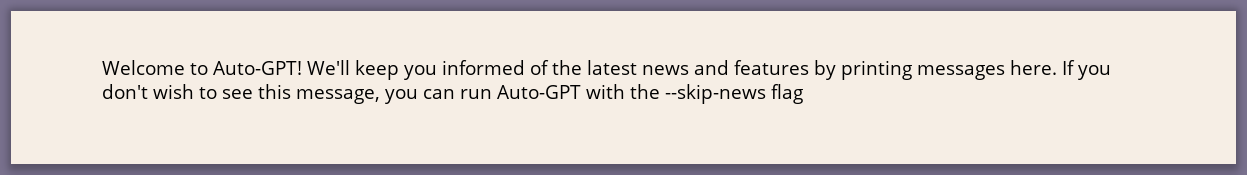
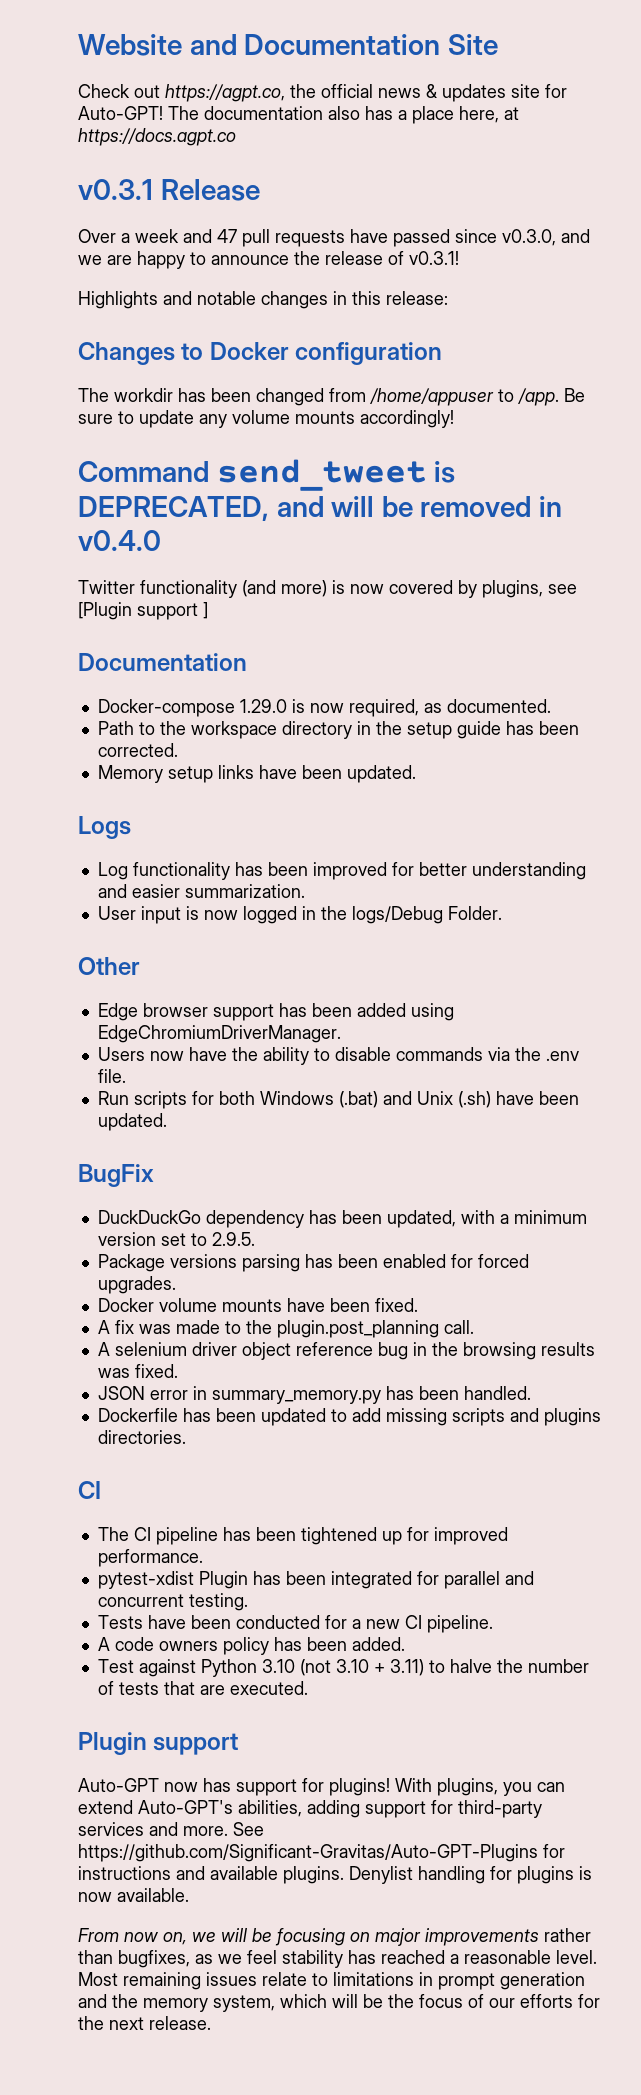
[102,60,1111,80] [102,84,803,104] Welcome to Auto-GPT! We'll keep you informed of the latest news and features by printing messages here. If you don't wish to see this message, you can run Auto-GPT with the --skip-news flag -> [78,34,498,56] [78,84,567,102] [78,106,519,124] [78,128,236,146] [78,179,260,201] [78,229,590,247] [78,251,459,269] [78,291,448,309] [78,342,443,365] [78,388,585,406] [78,410,454,428] [78,459,456,491] [78,496,562,521] [78,530,161,551] [78,580,577,598] [78,602,208,620] [78,653,247,671] [97,699,551,717] [97,721,579,739] [97,743,178,757] [97,765,416,783] [78,816,131,839] [97,862,586,880] [97,884,305,898] [97,906,502,924] [78,957,140,975] [97,1003,454,1021] [97,1025,341,1043] [97,1047,579,1065] [97,1069,126,1083] [97,1091,579,1109] [97,1113,167,1131] [78,1164,154,1187] [97,1210,587,1228] [97,1232,255,1246] [97,1254,529,1272] [97,1276,176,1294] [97,1298,418,1312] [97,1320,474,1338] [97,1342,595,1360] [97,1364,178,1378] [97,1386,531,1404] [97,1408,601,1426] [97,1430,186,1444] [78,1481,101,1499] [97,1527,508,1545] [97,1549,203,1567] [97,1571,534,1589] [97,1593,248,1611] [97,1615,493,1633] [97,1637,405,1655] [97,1659,589,1677] [97,1681,308,1695] [78,1732,239,1755] [78,1778,565,1796] [78,1800,542,1818] [78,1822,264,1836] [78,1844,565,1862] [78,1866,592,1884] [78,1888,189,1902] [78,1928,591,1946] [78,1950,597,1968] [78,1972,585,1990] [78,1994,600,2012] [78,2016,211,2030] Website and Documentation Site // Check out https://agpt.co, the official news & updates site for Auto-GPT! The documentation also has a place here, at https://docs.agpt.co // v0.3.1 Release // Over a week and 47 pull requests have passed since v0.3.0, and we are happy to announce the release of v0.3.1! // Highlights and notable changes in this release: // Changes to Docker configuration // The workdir has been changed from /home/appuser to /app. Be sure to update any volume mounts accordingly! // Command send_tweet is DEPRECATED, and will be removed in v0.4.0 // Twitter functionality (and more) is now covered by plugins, see [Plugin support ] // Documentation // Docker-compose 1.29.0 is now required, as documented. // Path to the workspace directory in the setup guide has been corrected. // Memory setup links have been updated. // Logs // Log functionality has been improved for better understanding and easier summarization. // User input is now logged in the logs/Debug Folder. // Other // Edge browser support has been added using EdgeChromiumDriverManager. // Users now have the ability to disable commands via the .env file. // Run scripts for both Windows (.bat) and Unix (.sh) have been updated. // BugFix // DuckDuckGo dependency has been updated, with a minimum version set to 2.9.5. // Package versions parsing has been enabled for forced upgrades. // Docker volume mounts have been fixed. // A fix was made to the plugin.post_planning call. // A selenium driver object reference bug in the browsing results was fixed. // JSON error in summary_memory.py has been handled. // Dockerfile has been updated to add missing scripts and plugins directories. // CI // The CI pipeline has been tightened up for improved performance. // pytest-xdist Plugin has been integrated for parallel and concurrent testing. // Tests have been conducted for a new CI pipeline. // A code owners policy has been added. // Test against Python 3.10 (not 3.10 + 3.11) to halve the number of tests that are executed. // Plugin support // Auto-GPT now has support for plugins! With plugins, you can extend Auto-GPT's abilities, adding support for third-party services and more. See https://github.com/Significant-Gravitas/Auto-GPT-Plugins for instructions and available plugins. Denylist handling for plugins is now available. // From now on, we will be focusing on major improvements rather than bugfixes, as we feel stability has reached a reasonable level. Most remaining issues relate to limitations in prompt generation and the memory system, which will be the focus of our efforts for the next release.

